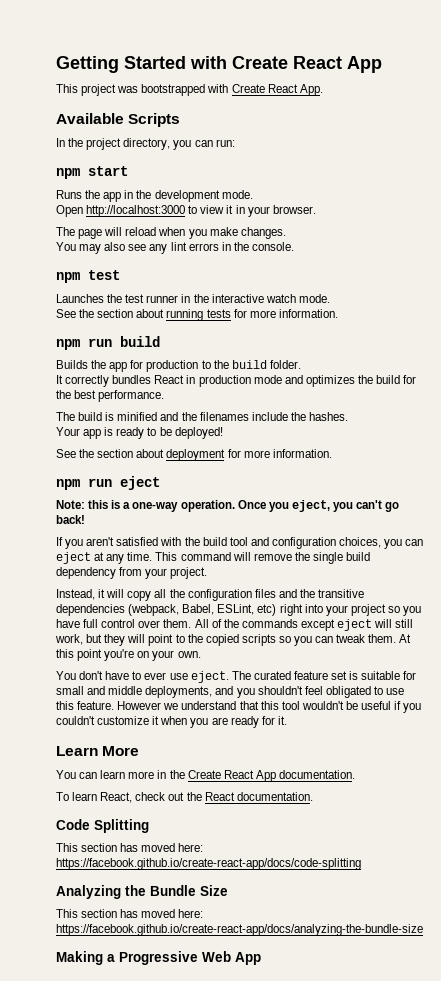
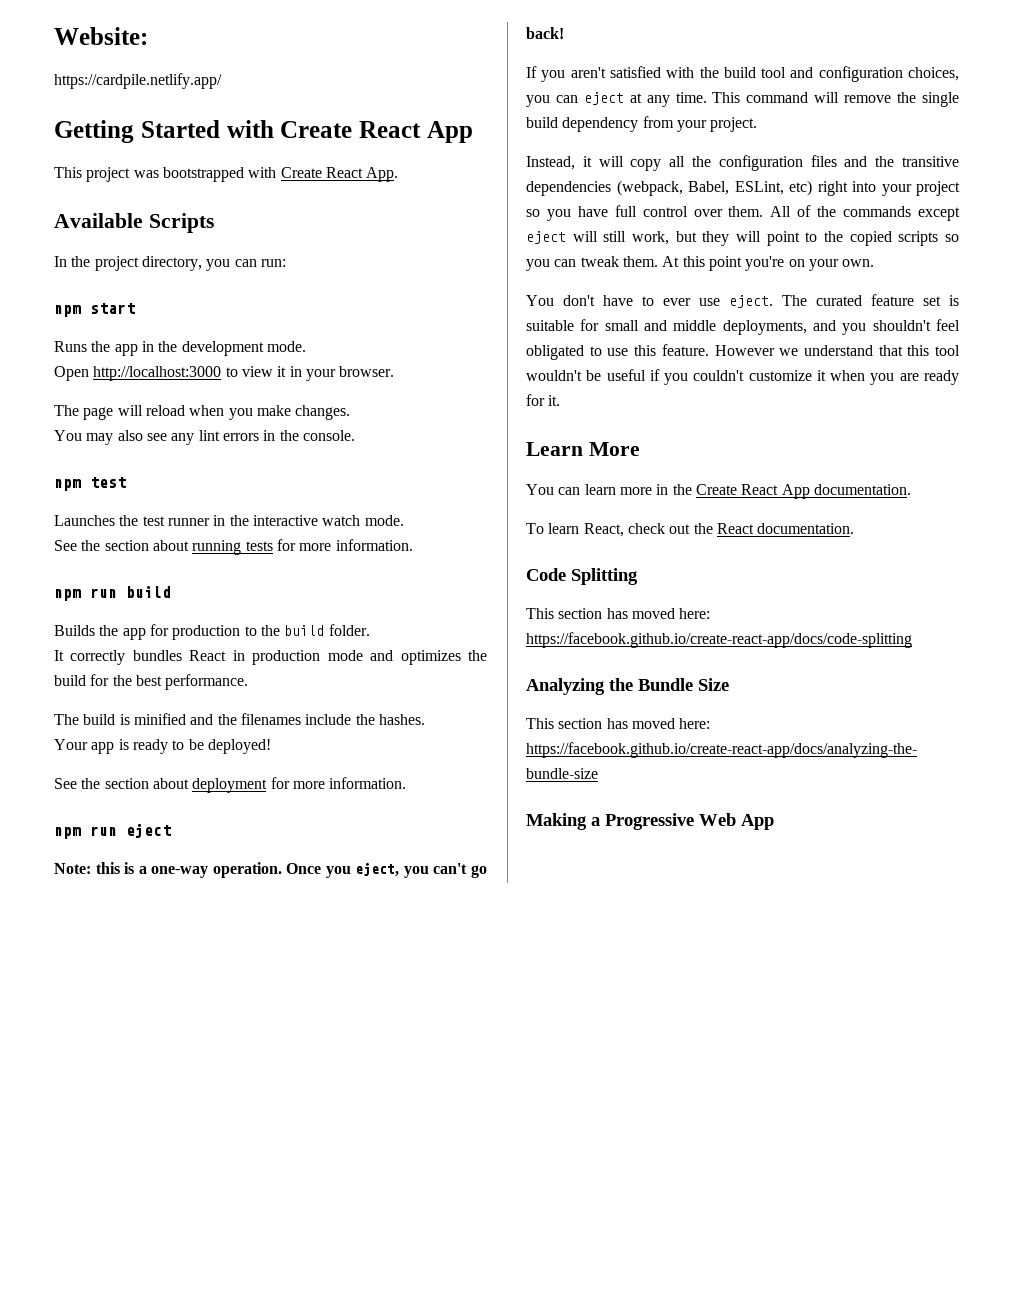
(56, 64) none -> [54,27,148,45] [54,73,222,89] Website: // https://cardpile.netlify.app/ //

